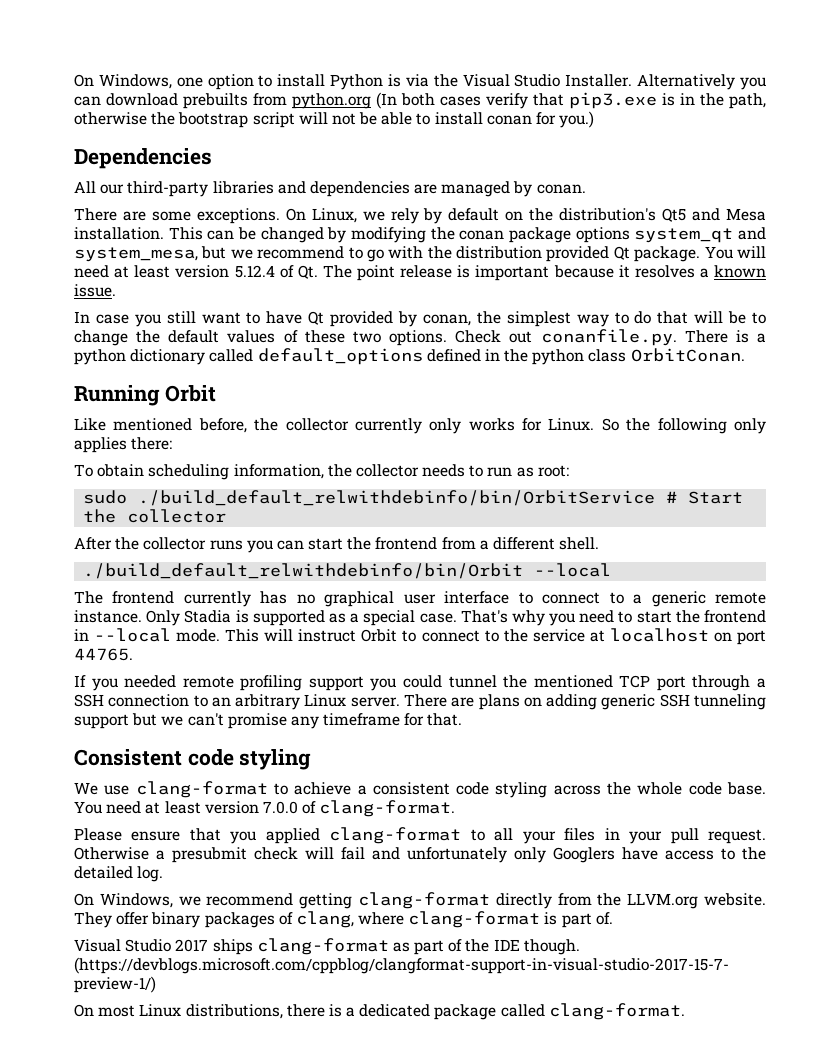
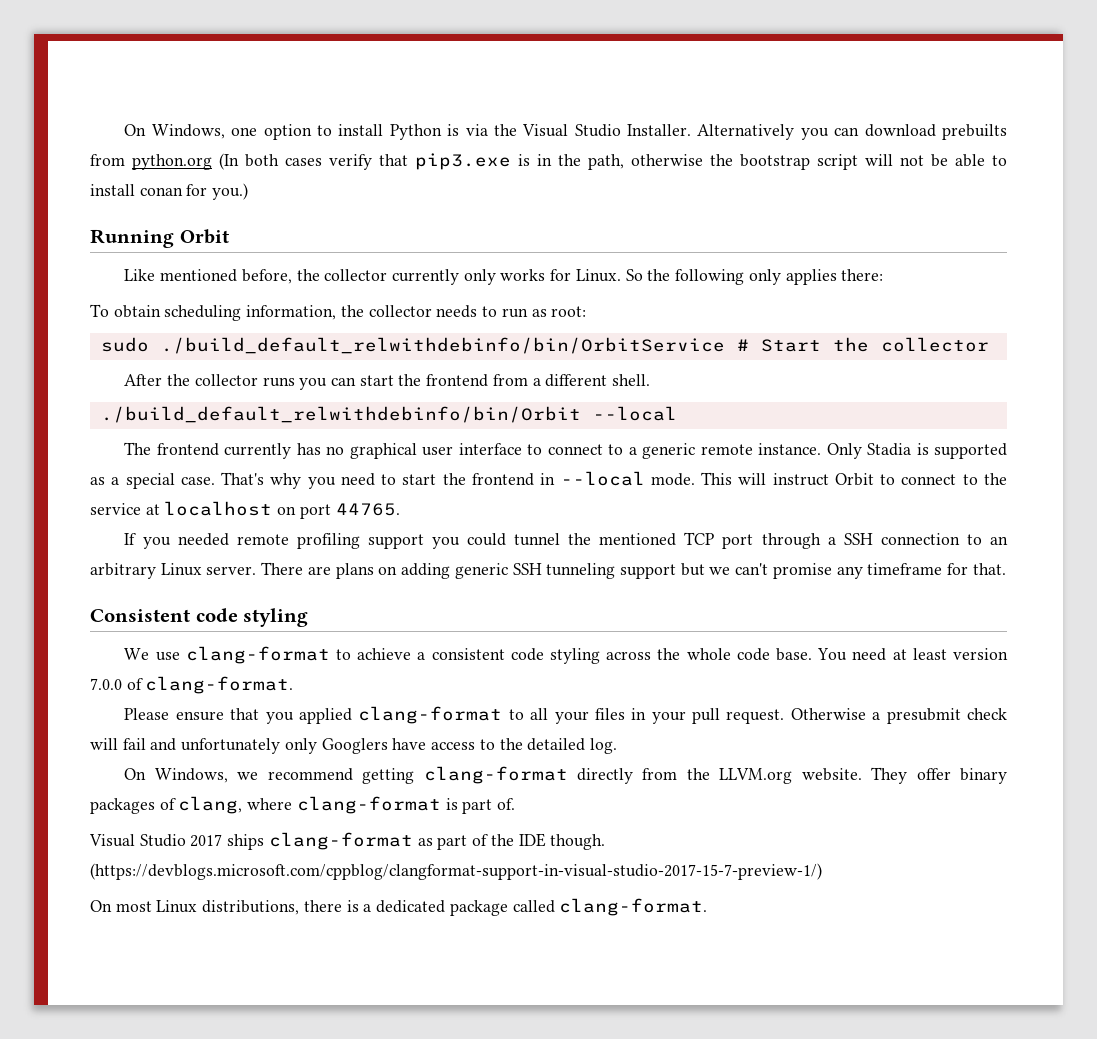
[74,148,212,169] [74,181,586,197] [74,208,766,224] [74,227,766,243] [74,246,766,262] [74,265,766,281] [74,284,116,297] [74,311,766,327] [74,329,766,346] [74,348,745,365] // Dependencies // All our third-party libraries and dependencies are managed by conan. // There are some exceptions. On Linux, we rely by default on the distribution's Qt5 and Mesa installation. This can be changed by modifying the conan package options system_qt and system_mesa, but we recommend to go with the distribution provided Qt package. You will need at least version 5.12.4 of Qt. The point release is important because it resolves a known issue. // In case you still want to have Qt provided by conan, the simplest way to do that will be to change the default values of these two options. Check out conanfile.py. There is a python dictionary called default_options defined in the python class OrbitConan. -> (249, 191) none

